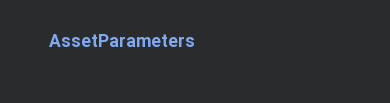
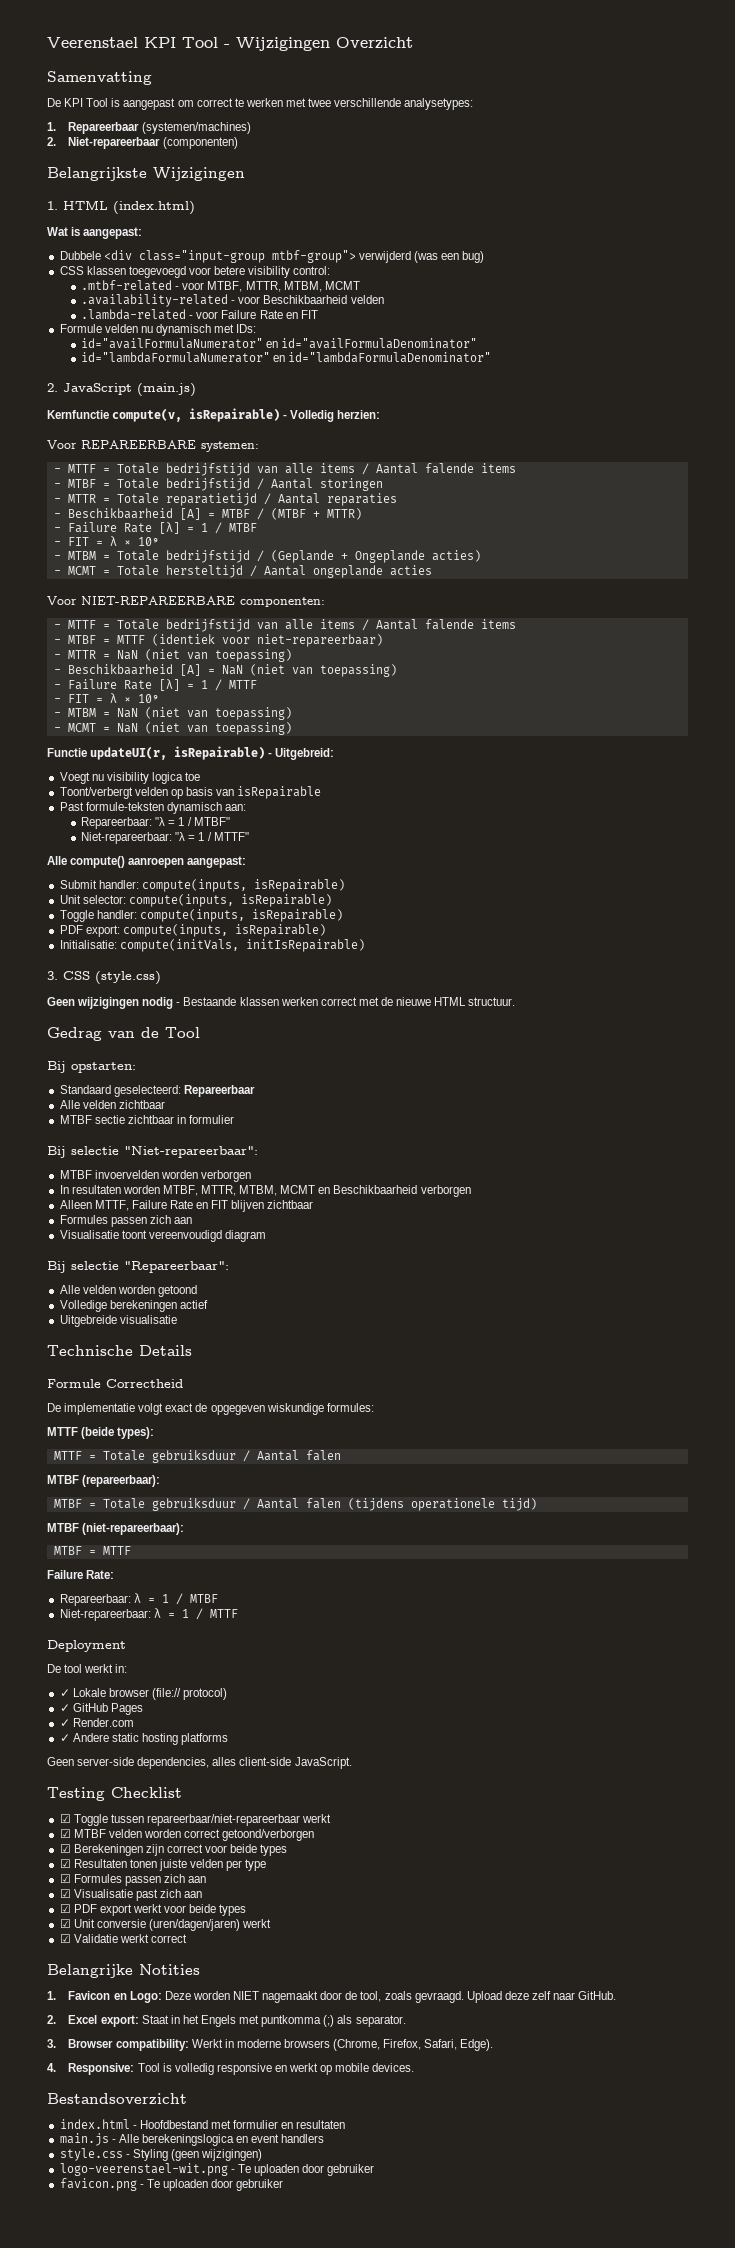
[49,34,195,47] AssetParameters -> [47,37,413,51] [47,71,152,85] [47,98,474,110] [47,122,251,134] [47,137,238,149] [47,167,245,181] [47,200,195,215] [47,227,143,239] [59,250,485,263] [59,266,331,278] [81,280,360,292] [81,294,384,307] [81,309,318,320] [59,324,257,336] [81,338,478,349] [81,352,492,363] [47,383,196,397] [47,408,381,422] [47,440,259,452] [53,463,516,476] [53,478,383,491] [53,493,397,506] [53,508,362,520] [53,522,257,534] [53,536,159,546] [53,550,481,563] [53,565,432,578] [47,596,325,607] [53,619,516,632] [53,634,383,647] [53,649,292,662] [53,664,397,677] [53,679,257,691] [53,693,159,703] [53,707,292,720] [53,722,292,735] [47,746,335,760] [59,772,201,784] [59,786,322,799] [59,802,246,814] [81,817,230,829] [81,832,249,844] [47,856,247,868] [59,879,345,892] [59,894,332,907] [59,909,343,922] [59,924,326,937] [59,939,365,952] [47,971,161,985] [47,997,516,1009] [47,1027,200,1041] [47,1061,136,1073] [59,1085,255,1097] [59,1100,165,1109] [59,1115,235,1124] [47,1146,258,1158] [59,1170,251,1182] [59,1185,471,1197] [59,1200,314,1212] [59,1215,192,1227] [59,1230,266,1242] [47,1261,229,1273] [59,1285,197,1297] [59,1300,208,1312] [59,1315,177,1327] [47,1345,192,1356] [47,1379,183,1388] [47,1403,374,1415] [47,1427,155,1439] [53,1450,341,1463] [47,1475,161,1487] [53,1498,537,1511] [47,1523,185,1535] [53,1546,131,1555] [47,1570,115,1579] [59,1593,218,1606] [59,1608,238,1621] [47,1640,126,1652] [47,1664,128,1673] [59,1688,228,1700] [59,1703,143,1715] [59,1718,134,1727] [59,1733,229,1745] [47,1757,352,1769] [47,1787,182,1801] [59,1814,332,1826] [59,1829,315,1841] [59,1844,288,1856] [59,1859,267,1871] [59,1874,207,1886] [59,1889,203,1901] [59,1904,247,1916] [59,1919,272,1931] [59,1934,187,1943] [47,1964,200,1978] [47,1991,617,2003] [47,2015,406,2027] [47,2039,494,2051] [47,2063,415,2075] [47,2093,187,2105] [59,2119,346,2129] [59,2133,325,2146] [59,2148,263,2161] [59,2163,375,2176] [59,2178,284,2191] Veerenstael KPI Tool - Wijzigingen Overzicht // Samenvatting // De KPI Tool is aangepast om correct te werken met twee verschillende analysetypes: // 1. Repareerbaar (systemen/machines) // 2. Niet-repareerbaar (componenten) // Belangrijkste Wijzigingen // 1. HTML (index.html) // Wat is aangepast: // Dubbele <div class="input-group mtbf-group"> verwijderd (was een bug) // CSS klassen toegevoegd voor betere visibility control: // .mtbf-related - voor MTBF, MTTR, MTBM, MCMT // .availability-related - voor Beschikbaarheid velden // .lambda-related - voor Failure Rate en FIT // Formule velden nu dynamisch met IDs: // id="availFormulaNumerator" en id="availFormulaDenominator" // id="lambdaFormulaNumerator" en id="lambdaFormulaDenominator" // 2. JavaScript (main.js) // Kernfunctie compute(v, isRepairable) - Volledig herzien: // Voor REPAREERBARE systemen: // - MTTF = Totale bedrijfstijd van alle items / Aantal falende items // - MTBF = Totale bedrijfstijd / Aantal storingen // - MTTR = Totale reparatietijd / Aantal reparaties // - Beschikbaarheid [A] = MTBF / (MTBF + MTTR) // - Failure Rate [λ] = 1 / MTBF // - FIT = λ × 10⁹ // - MTBM = Totale bedrijfstijd / (Geplande + Ongeplande acties) // - MCMT = Totale hersteltijd / Aantal ongeplande acties // Voor NIET-REPAREERBARE componenten: // - MTTF = Totale bedrijfstijd van alle items / Aantal falende items // - MTBF = MTTF (identiek voor niet-repareerbaar) // - MTTR = NaN (niet van toepassing) // - Beschikbaarheid [A] = NaN (niet van toepassing) // - Failure Rate [λ] = 1 / MTTF // - FIT = λ × 10⁹ // - MTBM = NaN (niet van toepassing) // - MCMT = NaN (niet van toepassing) // Functie updateUI(r, isRepairable) - Uitgebreid: // Voegt nu visibility logica toe // Toont/verbergt velden op basis van isRepairable // Past formule-teksten dynamisch aan: // Repareerbaar: "λ = 1 / MTBF" // Niet-repareerbaar: "λ = 1 / MTTF" // Alle compute() aanroepen aangepast: // Submit handler: compute(inputs, isRepairable) // Unit selector: compute(inputs, isRepairable) // Toggle handler: compute(inputs, isRepairable) // PDF export: compute(inputs, isRepairable) // Initialisatie: compute(initVals, initIsRepairable) // 3. CSS (style.css) // Geen wijzigingen nodig - Bestaande klassen werken correct met de nieuwe HTML structuur. // Gedrag van de Tool // Bij opstarten: // Standaard geselecteerd: Repareerbaar // Alle velden zichtbaar // MTBF sectie zichtbaar in formulier // Bij selectie "Niet-repareerbaar": // MTBF invoervelden worden verborgen // In resultaten worden MTBF, MTTR, MTBM, MCMT en Beschikbaarheid verborgen // Alleen MTTF, Failure Rate en FIT blijven zichtbaar // Formules passen zich aan // Visualisatie toont vereenvoudigd diagram // Bij selectie "Repareerbaar": // Alle velden worden getoond // Volledige berekeningen actief // Uitgebreide visualisatie // Technische Details // Formule Correctheid // De implementatie volgt exact de opgegeven wiskundige formules: // MTTF (beide types): // MTTF = Totale gebruiksduur / Aantal falen // MTBF (repareerbaar): // MTBF = Totale gebruiksduur / Aantal falen (tijdens operationele tijd) // MTBF (niet-repareerbaar): // MTBF = MTTF // Failure Rate: // Repareerbaar: λ = 1 / MTBF // Niet-repareerbaar: λ = 1 / MTTF // Deployment // De tool werkt in: // ✓ Lokale browser (file:// protocol) // ✓ GitHub Pages // ✓ Render.com // ✓ Andere static hosting platforms // Geen server-side dependencies, alles client-side JavaScript. // Testing Checklist // ☑ Toggle tussen repareerbaar/niet-repareerbaar werkt // ☑ MTBF velden worden correct getoond/verborgen // ☑ Berekeningen zijn correct voor beide types // ☑ Resultaten tonen juiste velden per type // ☑ Formules passen zich aan // ☑ Visualisatie past zich aan // ☑ PDF export werkt voor beide types // ☑ Unit conversie (uren/dagen/jaren) werkt // ☑ Validatie werkt correct // Belangrijke Notities // 1. Favicon en Logo: Deze worden NIET nagemaakt door de tool, zoals gevraagd. Upload deze zelf naar GitHub. // 2. Excel export: Staat in het Engels met puntkomma (;) als separator. // 3. Browser compatibility: Werkt in moderne browsers (Chrome, Firefox, Safari, Edge). // 4. Responsive: Tool is volledig responsive en werkt op mobile devices. // Bestandsoverzicht // index.html - Hoofdbestand met formulier en resultaten // main.js - Alle berekeningslogica en event handlers // style.css - Styling (geen wijzigingen) // logo-veerenstael-wit.png - Te uploaden door gebruiker // favicon.png - Te uploaden door gebruiker

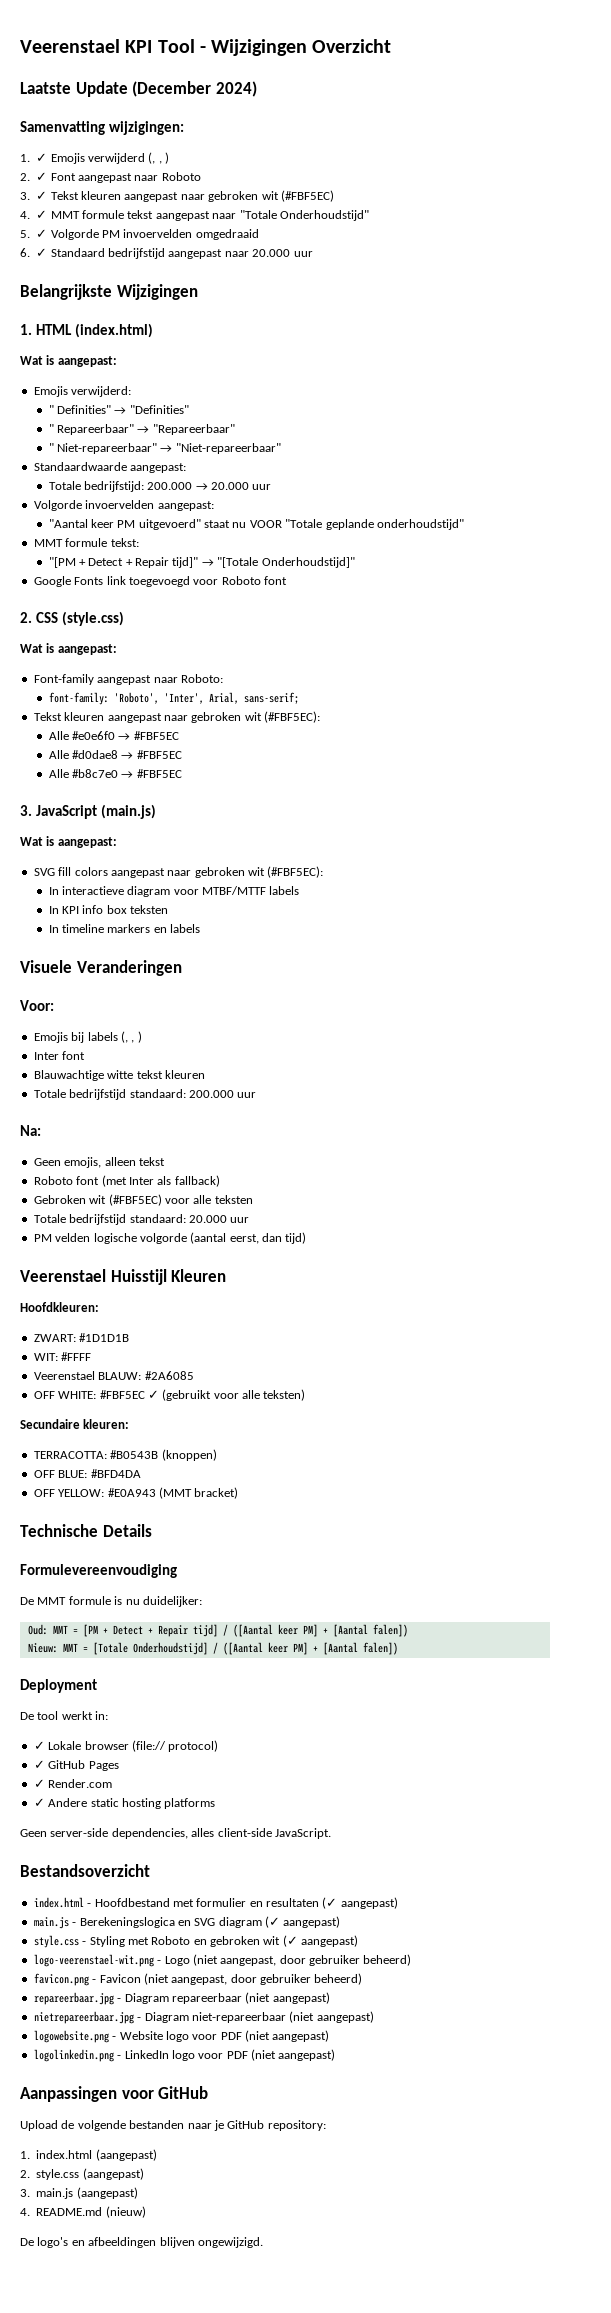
[47,71,152,85] [47,98,474,110] [47,122,251,134] [47,137,238,149] Samenvatting // De KPI Tool is aangepast om correct te werken met twee verschillende analysetypes: // 1. Repareerbaar (systemen/machines) // 2. Niet-repareerbaar (componenten) -> [20,81,257,97] [20,121,184,135] [20,152,170,164] [20,172,201,183] [20,190,334,202] [20,210,369,221] [20,229,259,240] [20,248,313,259] Laatste Update (December 2024) // Samenvatting wijzigingen: // 1. ✓ Emojis verwijderd (, , ) // 2. ✓ Font aangepast naar Roboto // 3. ✓ Tekst kleuren aangepast naar gebroken wit (#FBF5EC) // 4. ✓ MMT formule tekst aangepast naar "Totale Onderhoudstijd" // 5. ✓ Volgorde PM invoervelden omgedraaid // 6. ✓ Standaard bedrijfstijd aangepast naar 20.000 uur
[59,250,485,263] [59,266,331,278] [81,280,360,292] [81,294,384,307] [81,309,318,320] [59,324,257,336] [81,338,478,349] [81,352,492,363] [47,383,196,397] [47,408,381,422] [47,440,259,452] [53,463,516,476] [53,478,383,491] [53,493,397,506] [53,508,362,520] [53,522,257,534] [53,536,159,546] [53,550,481,563] [53,565,432,578] [47,596,325,607] [53,619,516,632] [53,634,383,647] [53,649,292,662] [53,664,397,677] [53,679,257,691] [53,693,159,703] [53,707,292,720] [53,722,292,735] [47,746,335,760] [59,772,201,784] [59,786,322,799] [59,802,246,814] [81,817,230,829] [81,832,249,844] [47,856,247,868] [59,879,345,892] [59,894,332,907] [59,909,343,922] [59,924,326,937] [59,939,365,952] [47,971,161,985] [47,997,516,1009] [47,1027,200,1041] [47,1061,136,1073] [59,1085,255,1097] [59,1100,165,1109] [59,1115,235,1124] [47,1146,258,1158] [59,1170,251,1182] [59,1185,471,1197] [59,1200,314,1212] [59,1215,192,1227] [59,1230,266,1242] [47,1261,229,1273] [59,1285,197,1297] [59,1300,208,1312] [59,1315,177,1327] Dubbele <div class="input-group mtbf-group"> verwijderd (was een bug) // CSS klassen toegevoegd voor betere visibility control: // .mtbf-related - voor MTBF, MTTR, MTBM, MCMT // .availability-related - voor Beschikbaarheid velden // .lambda-related - voor Failure Rate en FIT // Formule velden nu dynamisch met IDs: // id="availFormulaNumerator" en id="availFormulaDenominator" // id="lambdaFormulaNumerator" en id="lambdaFormulaDenominator" // 2. JavaScript (main.js) // Kernfunctie compute(v, isRepairable) - Volledig herzien: // Voor REPAREERBARE systemen: // - MTTF = Totale bedrijfstijd van alle items / Aantal falende items // - MTBF = Totale bedrijfstijd / Aantal storingen // - MTTR = Totale reparatietijd / Aantal reparaties // - Beschikbaarheid [A] = MTBF / (MTBF + MTTR) // - Failure Rate [λ] = 1 / MTBF // - FIT = λ × 10⁹ // - MTBM = Totale bedrijfstijd / (Geplande + Ongeplande acties) // - MCMT = Totale hersteltijd / Aantal ongeplande acties // Voor NIET-REPAREERBARE componenten: // - MTTF = Totale bedrijfstijd van alle items / Aantal falende items // - MTBF = MTTF (identiek voor niet-repareerbaar) // - MTTR = NaN (niet van toepassing) // - Beschikbaarheid [A] = NaN (niet van toepassing) // - Failure Rate [λ] = 1 / MTTF // - FIT = λ × 10⁹ // - MTBM = NaN (niet van toepassing) // - MCMT = NaN (niet van toepassing) // Functie updateUI(r, isRepairable) - Uitgebreid: // Voegt nu visibility logica toe // Toont/verbergt velden op basis van isRepairable // Past formule-teksten dynamisch aan: // Repareerbaar: "λ = 1 / MTBF" // Niet-repareerbaar: "λ = 1 / MTTF" // Alle compute() aanroepen aangepast: // Submit handler: compute(inputs, isRepairable) // Unit selector: compute(inputs, isRepairable) // Toggle handler: compute(inputs, isRepairable) // PDF export: compute(inputs, isRepairable) // Initialisatie: compute(initVals, initIsRepairable) // 3. CSS (style.css) // Geen wijzigingen nodig - Bestaande klassen werken correct met de nieuwe HTML structuur. // Gedrag van de Tool // Bij opstarten: // Standaard geselecteerd: Repareerbaar // Alle velden zichtbaar // MTBF sectie zichtbaar in formulier // Bij selectie "Niet-repareerbaar": // MTBF invoervelden worden verborgen // In resultaten worden MTBF, MTTR, MTBM, MCMT en Beschikbaarheid verborgen // Alleen MTTF, Failure Rate en FIT blijven zichtbaar // Formules passen zich aan // Visualisatie toont vereenvoudigd diagram // Bij selectie "Repareerbaar": // Alle velden worden getoond // Volledige berekeningen actief // Uitgebreide visualisatie -> [33,386,132,397] [48,405,189,414] [48,424,235,435] [48,443,281,454] [33,462,187,473] [48,481,272,492] [33,500,214,511] [48,519,464,530] [33,538,139,547] [48,557,355,568] [33,576,287,587] [20,611,124,626] [20,643,117,655] [33,674,223,685] [48,692,299,705] [33,711,320,723] [48,731,179,740] [48,750,182,759] [48,769,182,778] [20,804,156,819] [20,836,117,848] [33,866,324,878] [48,886,300,897] [48,905,169,914] [48,924,201,933] [20,960,182,976] [20,1000,54,1011] [33,1031,142,1043] [33,1051,86,1060] [33,1070,205,1081] [33,1089,257,1100] [20,1125,41,1136] [33,1157,165,1168] [33,1175,220,1187] [33,1194,253,1206] [33,1214,250,1225] [33,1232,307,1244] [20,1269,227,1285] [20,1302,99,1312] [33,1333,130,1342] [33,1352,92,1361] [33,1371,194,1380] [33,1389,306,1401] [20,1419,130,1429] [33,1449,217,1461] [33,1469,141,1478] [33,1487,239,1499] Emojis verwijderd: // " Definities" → "Definities" // " Repareerbaar" → "Repareerbaar" // " Niet-repareerbaar" → "Niet-repareerbaar" // Standaardwaarde aangepast: // Totale bedrijfstijd: 200.000 → 20.000 uur // Volgorde invoervelden aangepast: // "Aantal keer PM uitgevoerd" staat nu VOOR "Totale geplande onderhoudstijd" // MMT formule tekst: // "[PM + Detect + Repair tijd]" → "[Totale Onderhoudstijd]" // Google Fonts link toegevoegd voor Roboto font // 2. CSS (style.css) // Wat is aangepast: // Font-family aangepast naar Roboto: // font-family: 'Roboto', 'Inter', Arial, sans-serif; // Tekst kleuren aangepast naar gebroken wit (#FBF5EC): // Alle #e0e6f0 → #FBF5EC // Alle #d0dae8 → #FBF5EC // Alle #b8c7e0 → #FBF5EC // 3. JavaScript (main.js) // Wat is aangepast: // SVG fill colors aangepast naar gebroken wit (#FBF5EC): // In interactieve diagram voor MTBF/MTTF labels // In KPI info box teksten // In timeline markers en labels // Visuele Veranderingen // Voor: // Emojis bij labels (, , ) // Inter font // Blauwachtige witte tekst kleuren // Totale bedrijfstijd standaard: 200.000 uur // Na: // Geen emojis, alleen tekst // Roboto font (met Inter als fallback) // Gebroken wit (#FBF5EC) voor alle teksten // Totale bedrijfstijd standaard: 20.000 uur // PM velden logische volgorde (aantal eerst, dan tijd) // Veerenstael Huisstijl Kleuren // Hoofdkleuren: // ZWART: #1D1D1B // WIT: #FFFF // Veerenstael BLAUW: #2A6085 // OFF WHITE: #FBF5EC ✓ (gebruikt voor alle teksten) // Secundaire kleuren: // TERRACOTTA: #B0543B (knoppen) // OFF BLUE: #BFD4DA // OFF YELLOW: #E0A943 (MMT bracket)
[47,1379,183,1388] [47,1403,374,1415] [47,1427,155,1439] [53,1450,341,1463] [47,1475,161,1487] [53,1498,537,1511] [47,1523,185,1535] [53,1546,131,1555] [47,1570,115,1579] [59,1593,218,1606] [59,1608,238,1621] Formule Correctheid // De implementatie volgt exact de opgegeven wiskundige formules: // MTTF (beide types): // MTTF = Totale gebruiksduur / Aantal falen // MTBF (repareerbaar): // MTBF = Totale gebruiksduur / Aantal falen (tijdens operationele tijd) // MTBF (niet-repareerbaar): // MTBF = MTTF // Failure Rate: // Repareerbaar: λ = 1 / MTBF // Niet-repareerbaar: λ = 1 / MTTF -> [20,1564,177,1578] [20,1596,202,1607] [27,1624,408,1637] [27,1642,398,1655] Formulevereenvoudiging // De MMT formule is nu duidelijker: // Oud: MMT = [PM + Detect + Repair tijd] / ([Aantal keer PM] + [Aantal falen]) // Nieuw: MMT = [Totale Onderhoudstijd] / ([Aantal keer PM] + [Aantal falen])
[47,1787,182,1801] [59,1814,332,1826] [59,1829,315,1841] [59,1844,288,1856] [59,1859,267,1871] [59,1874,207,1886] [59,1889,203,1901] [59,1904,247,1916] [59,1919,272,1931] [59,1934,187,1943] [47,1964,200,1978] [47,1991,617,2003] [47,2015,406,2027] [47,2039,494,2051] [47,2063,415,2075] // Testing Checklist // ☑ Toggle tussen repareerbaar/niet-repareerbaar werkt // ☑ MTBF velden worden correct getoond/verborgen // ☑ Berekeningen zijn correct voor beide types // ☑ Resultaten tonen juiste velden per type // ☑ Formules passen zich aan // ☑ Visualisatie past zich aan // ☑ PDF export werkt voor beide types // ☑ Unit conversie (uren/dagen/jaren) werkt // ☑ Validatie werkt correct // Belangrijke Notities // 1. Favicon en Logo: Deze worden NIET nagemaakt door de tool, zoals gevraagd. Upload deze zelf naar GitHub. // 2. Excel export: Staat in het Engels met puntkomma (;) als separator. // 3. Browser compatibility: Werkt in moderne browsers (Chrome, Firefox, Safari, Edge). // 4. Responsive: Tool is volledig responsive en werkt op mobile devices. -> (331, 1833) none
(346, 2124) none -> [322,1897,398,1909] (✓ aangepast)
[118,2134,325,2146] [59,2148,263,2161] Alle berekeningslogica en event handlers // style.css - Styling (geen wijzigingen) -> [79,1916,341,1928] [33,1935,359,1948] Berekeningslogica en SVG diagram (✓ aangepast) // style.css - Styling met Roboto en gebroken wit (✓ aangepast)
[237,2164,375,2176] Te uploaden door gebruiker -> [164,1954,412,1966] Logo (niet aangepast, door gebruiker beheerd)
[146,2179,284,2191] Te uploaden door gebruiker -> [99,1973,363,1985] [33,1992,330,2005] [33,2011,374,2024] [33,2030,330,2043] [33,2049,336,2062] [20,2086,209,2102] [20,2120,326,2131] [20,2149,157,2161] [20,2168,144,2180] [20,2187,138,2199] [20,2206,146,2218] [20,2237,263,2248] Favicon (niet aangepast, door gebruiker beheerd) // repareerbaar.jpg - Diagram repareerbaar (niet aangepast) // nietrepareerbaar.jpg - Diagram niet-repareerbaar (niet aangepast) // logowebsite.png - Website logo voor PDF (niet aangepast) // logolinkedin.png - LinkedIn logo voor PDF (niet aangepast) // Aanpassingen voor GitHub // Upload de volgende bestanden naar je GitHub repository: // 1. index.html (aangepast) // 2. style.css (aangepast) // 3. main.js (aangepast) // 4. README.md (nieuw) // De logo's en afbeeldingen blijven ongewijzigd.

